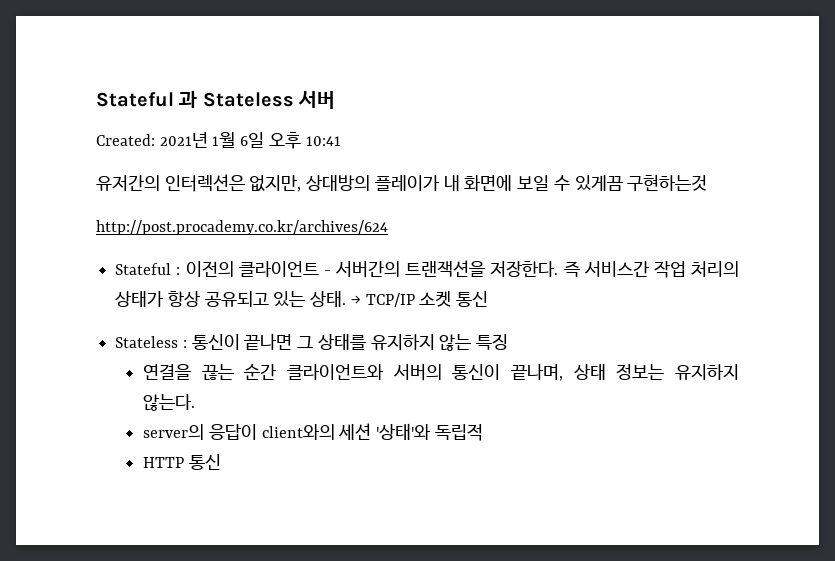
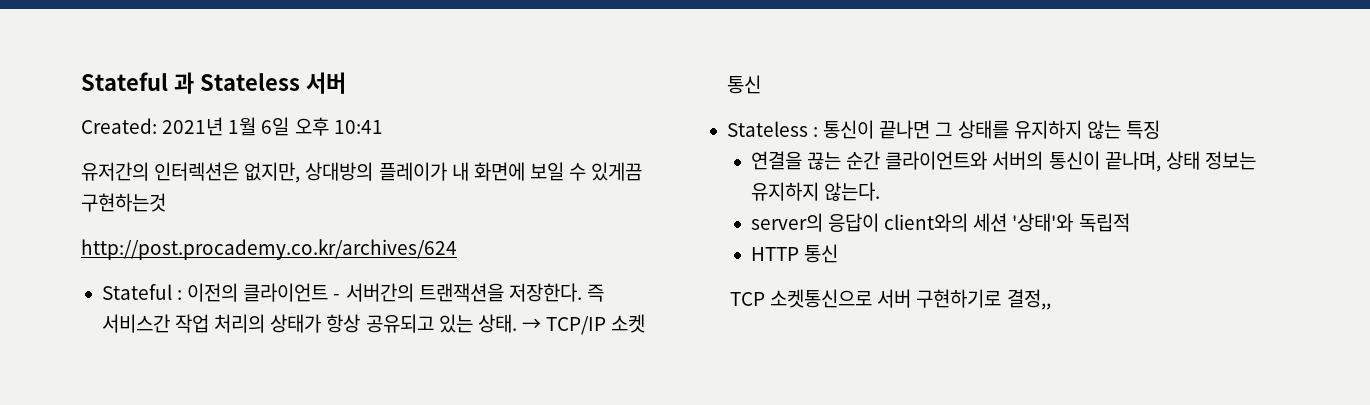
(221, 462) none -> [730,289,1051,310] // TCP 소켓통신으로 서버 구현하기로 결정,,

